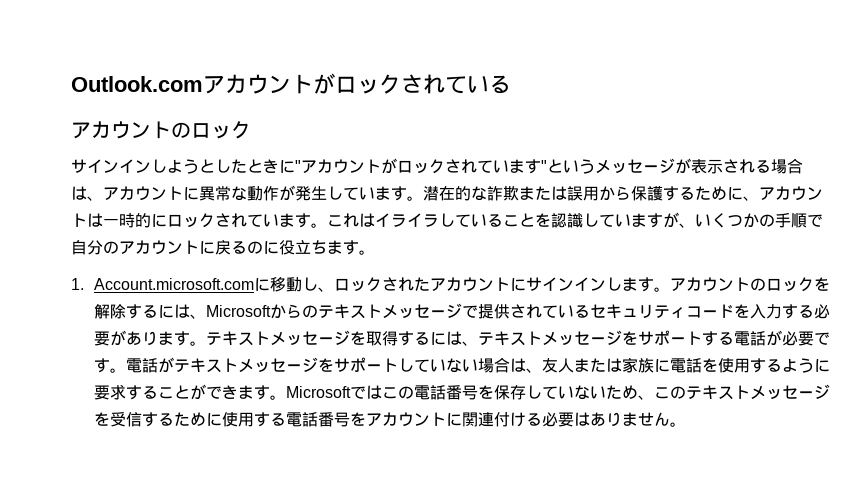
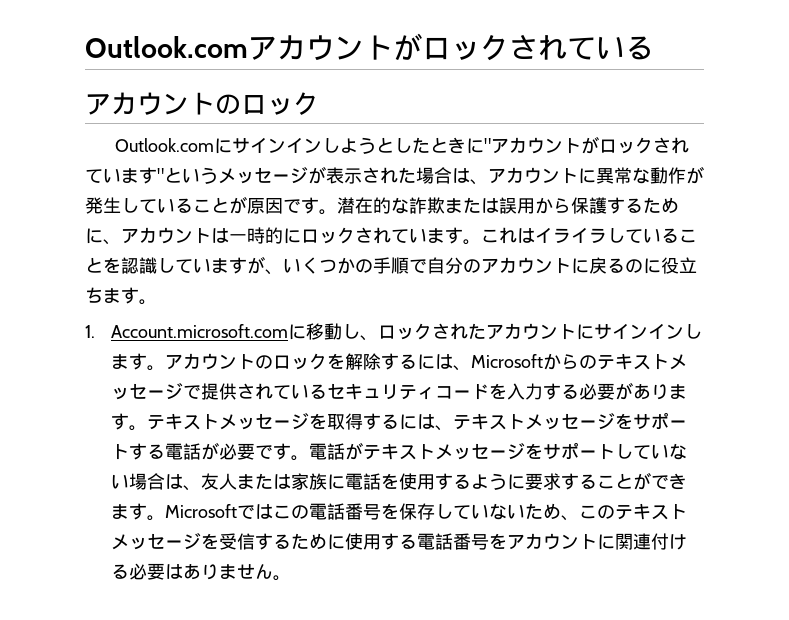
(251, 130) none -> [114,138,232,154] Outlook.comに
[755,160,771,173] る -> [398,167,416,183] た
[375,186,391,200] ま -> [175,196,301,214] ることが原因で

